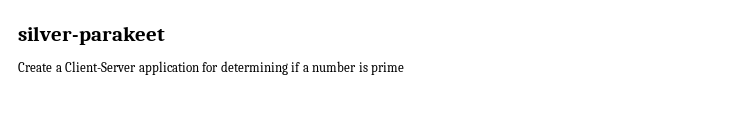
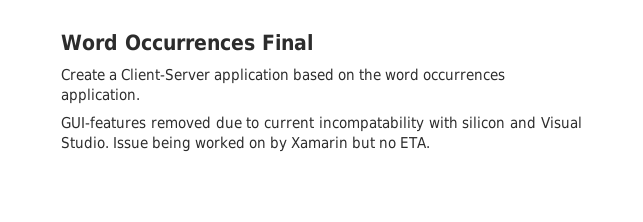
[18,26,165,45] silver-parakeet -> [61,34,313,51] Word Occurrences Final
[202,61,405,75] for determining if a number is prime -> [293,68,506,81] [61,88,140,104] [61,116,582,132] [61,136,431,152] based on the word occurrences application. // GUI-features removed due to current incompatability with silicon and Visual Studio. Issue being worked on by Xamarin but no ETA.

